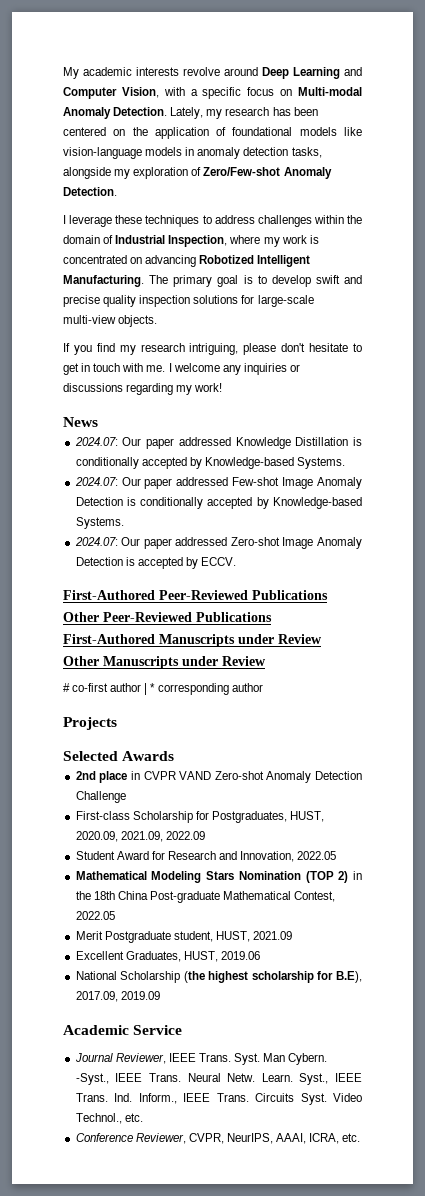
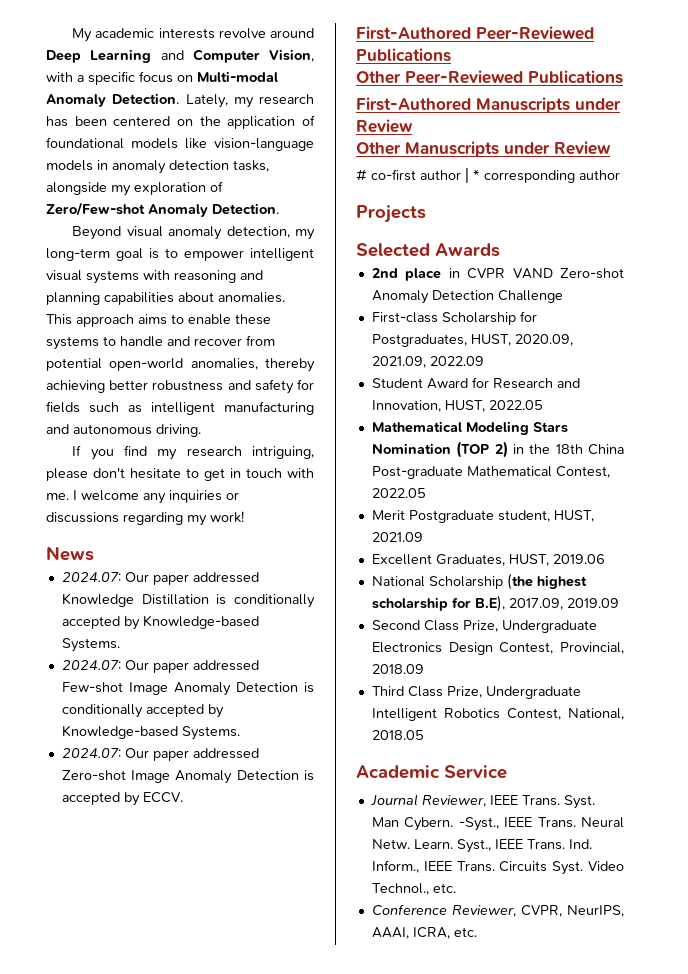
[63,215,362,227] [63,235,319,247] [63,255,311,267] [63,275,362,287] [63,295,314,307] [63,315,158,327] I leverage these techniques to address challenges within the domain of Industrial Inspection, where my work is concentrated on advancing Robotized Intelligent Manufacturing. The primary goal is to develop swift and precise quality inspection solutions for large-scale multi-view objects. -> [72,226,315,240] [46,248,314,261] [46,270,263,284] [46,292,285,305] [46,314,271,327] [46,335,275,350] [46,358,315,372] [46,379,314,394] [46,401,314,415] [46,424,201,437] Beyond visual anomaly detection, my long-term goal is to empower intelligent visual systems with reasoning and planning capabilities about anomalies. This approach aims to enable these systems to handle and recover from potential open-world anomalies, thereby achieving better robustness and safety for fields such as intelligent manufacturing and autonomous driving.
(295, 856) none -> [444,400,485,412] HUST,
(160, 995) none -> [371,620,597,633] [371,642,624,655] [371,664,424,674] [371,686,581,699] [371,708,624,721] [371,730,424,740] // Second Class Prize, Undergraduate Electronics Design Contest, Provincial, 2018.09 // Third Class Prize, Undergraduate Intelligent Robotics Contest, National, 2018.05

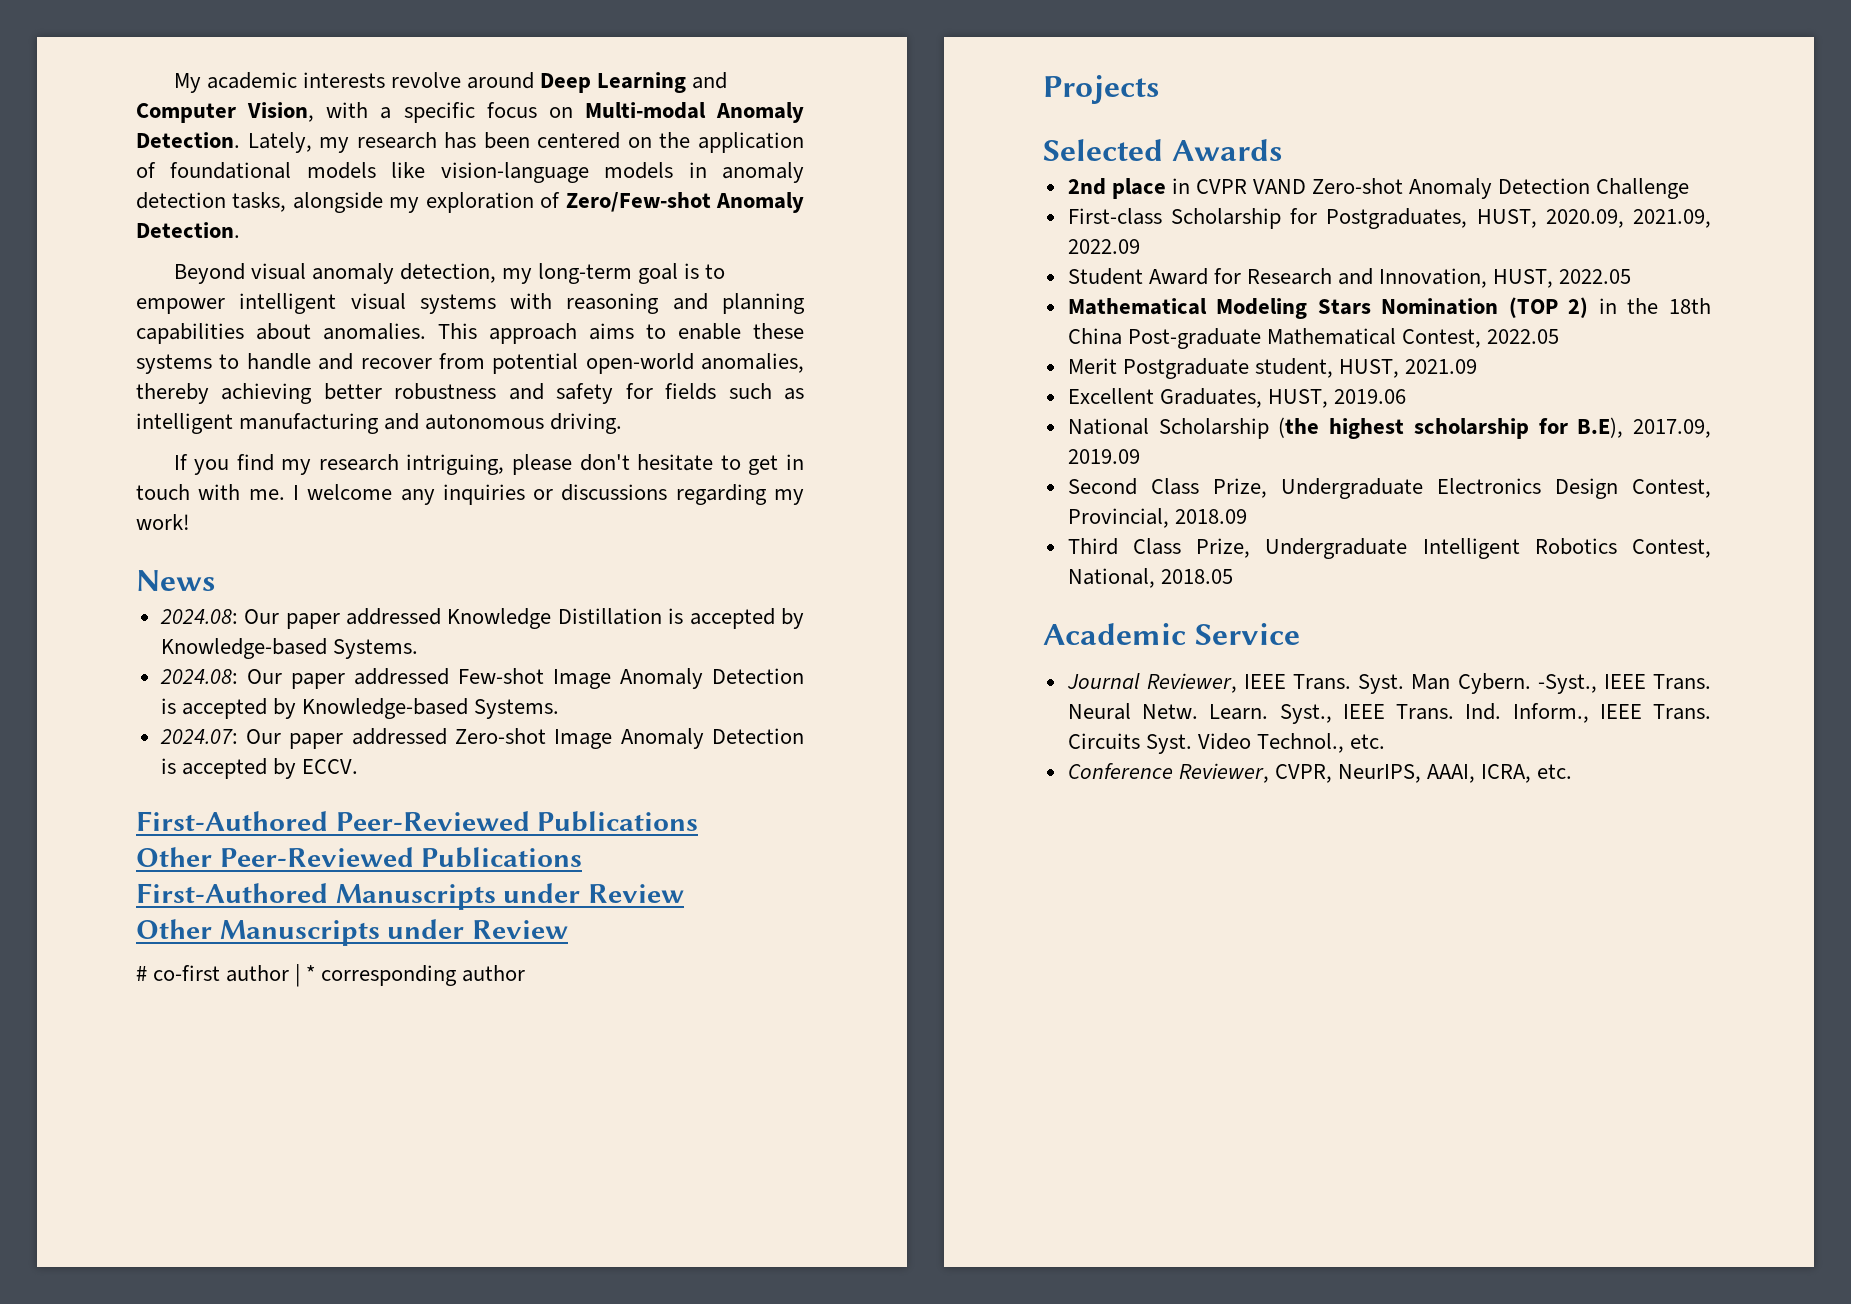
[61,572,121,582] 2024.07: -> [159,609,238,624] 2024.08:
[234,594,315,608] [61,615,259,630] [61,638,120,652] [61,660,121,670] conditionally accepted by Knowledge-based Systems. // 2024.07: -> [689,608,804,629] [160,638,418,659] [159,669,238,684] accepted by Knowledge-based Systems. // 2024.08:
[61,704,143,718] conditionally -> (176, 706) none

